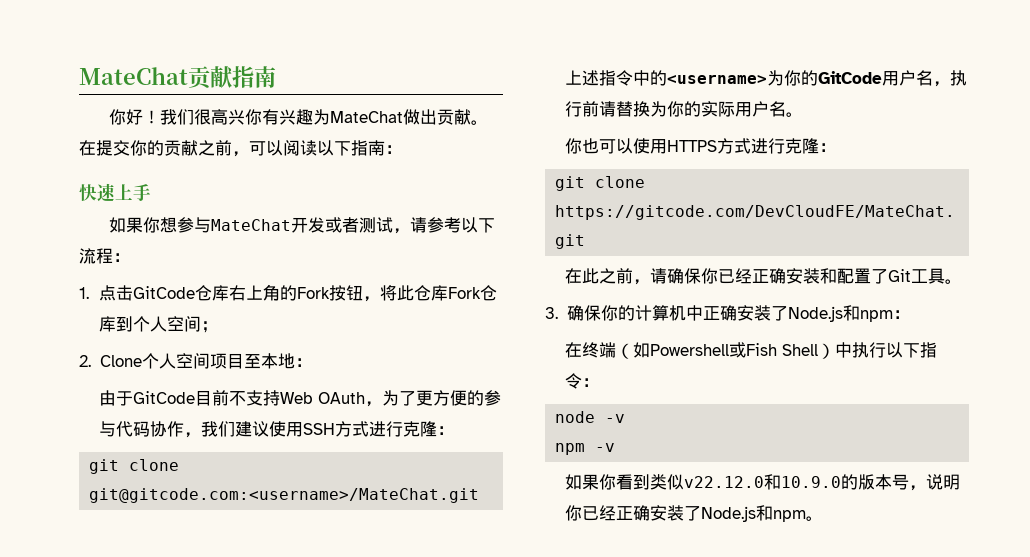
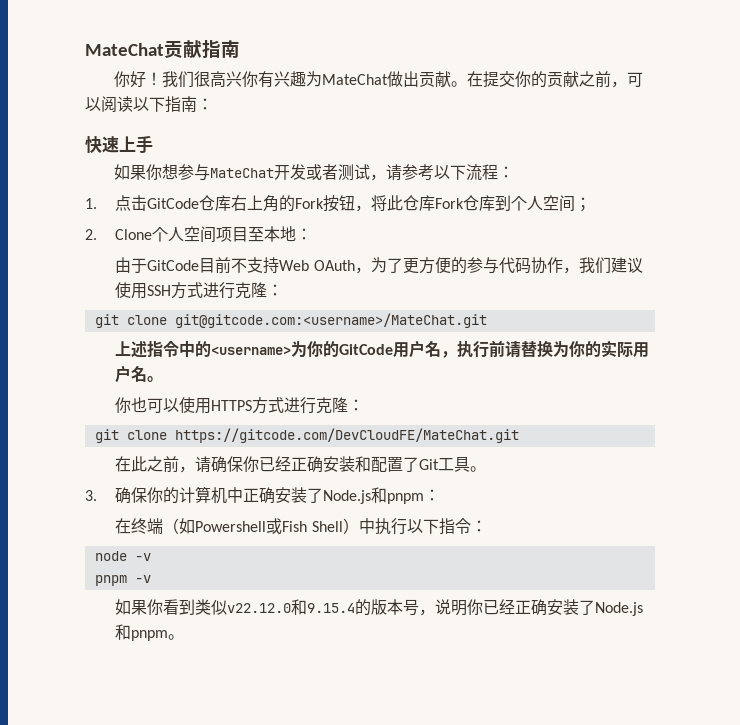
[859,310,893,322] npm -> [387,493,425,504] pnpm
[555,443,586,455] npm -> [94,575,127,586] pnpm
[781,476,842,488] 10.9.0 -> [307,603,356,613] 9.15.4
[773,510,807,522] npm -> [131,630,169,641] pnpm

